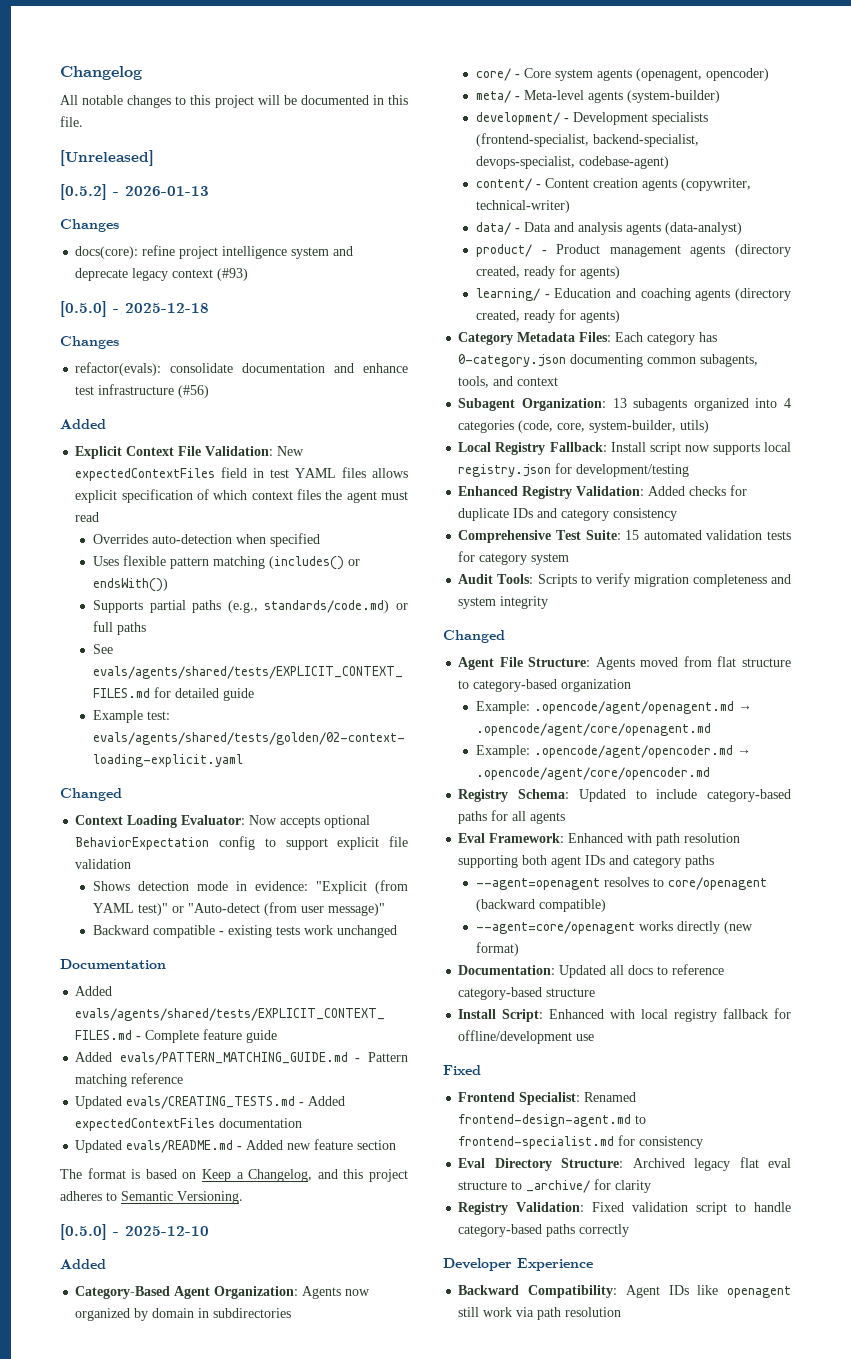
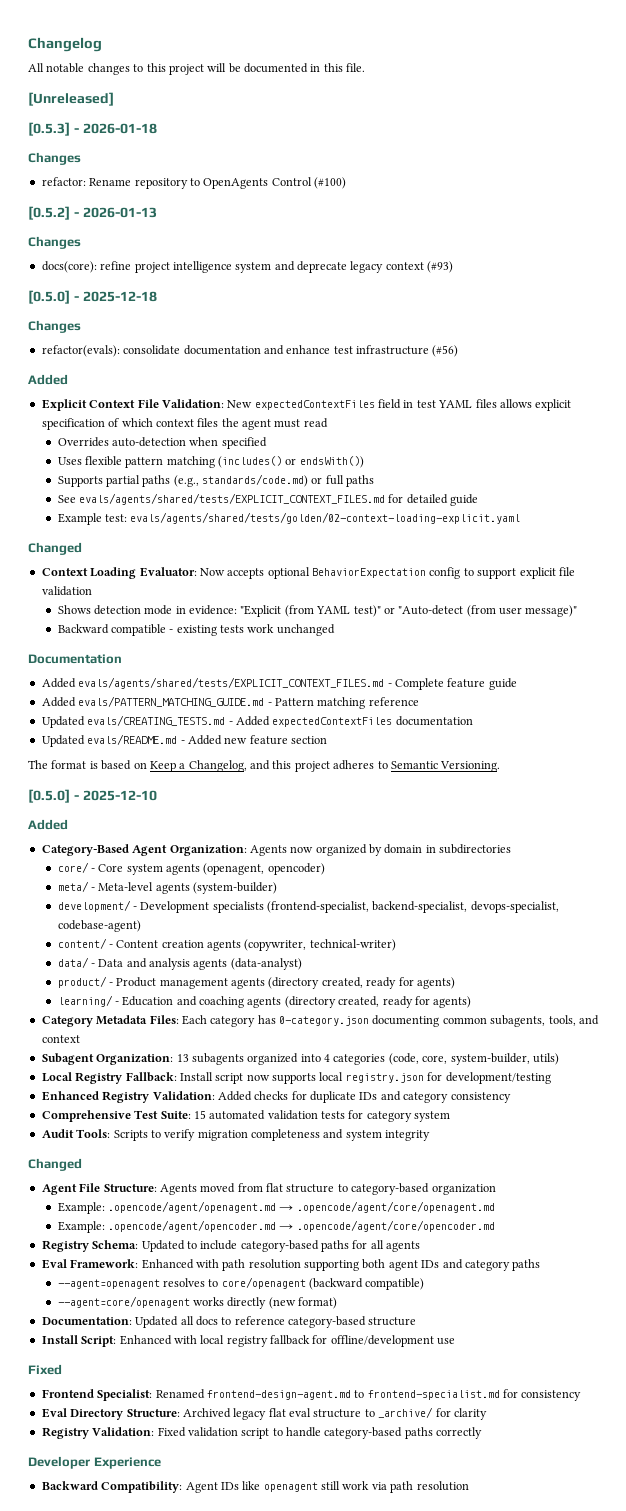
(154, 158) none -> [28,122,157,136] [28,152,81,165] [41,177,346,189] // [0.5.3] - 2026-01-18 // Changes // refactor: Rename repository to OpenAgents Control (#100)

